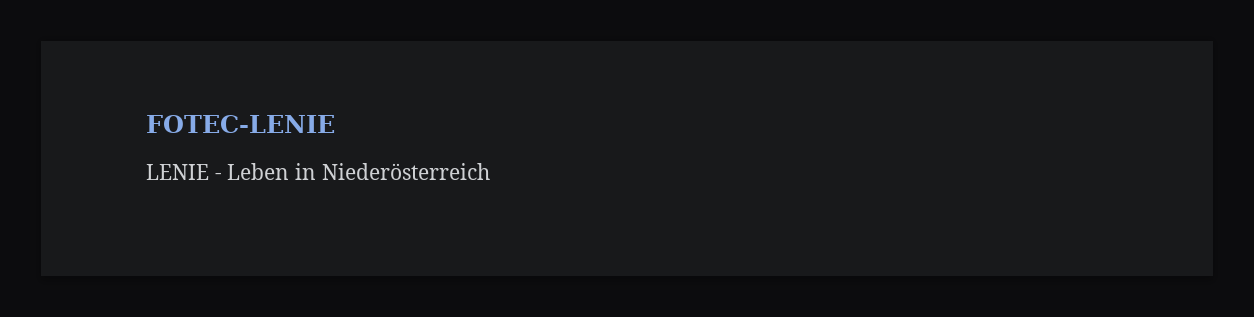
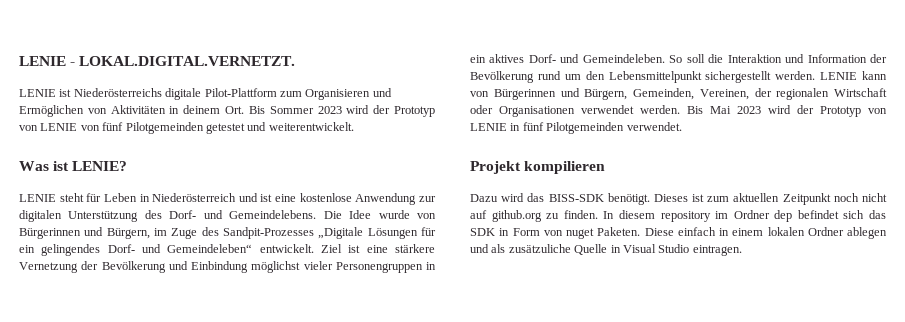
[146,115,335,133] [146,163,490,180] FOTEC-LENIE // LENIE - Leben in Niederösterreich -> [19,56,296,66] [19,88,392,100] [19,105,435,117] [19,122,354,134] [19,161,128,171] [19,193,436,205] [19,210,437,222] [19,227,436,239] [19,244,435,256] [19,261,436,273] [470,54,887,63] [470,71,887,83] [470,88,887,100] [470,105,887,117] [470,122,682,134] [470,161,606,174] [470,193,887,205] [470,210,886,222] [470,227,887,239] [470,244,742,256] LENIE - LOKAL.DIGITAL.VERNETZT. // LENIE ist Niederösterreichs digitale Pilot-Plattform zum Organisieren und Ermöglichen von Aktivitäten in deinem Ort. Bis Sommer 2023 wird der Prototyp von LENIE von fünf Pilotgemeinden getestet und weiterentwickelt. // Was ist LENIE? // LENIE steht für Leben in Niederösterreich und ist eine kostenlose Anwendung zur digitalen Unterstützung des Dorf- und Gemeindelebens. Die Idee wurde von Bürgerinnen und Bürgern, im Zuge des Sandpit-Prozesses „Digitale Lösungen für ein gelingendes Dorf- und Gemeindeleben“ entwickelt. Ziel ist eine stärkere Vernetzung der Bevölkerung und Einbindung möglichst vieler Personengruppen in ein aktives Dorf- und Gemeindeleben. So soll die Interaktion und Information der Bevölkerung rund um den Lebensmittelpunkt sichergestellt werden. LENIE kann von Bürgerinnen und Bürgern, Gemeinden, Vereinen, der regionalen Wirtschaft oder Organisationen verwendet werden. Bis Mai 2023 wird der Prototyp von LENIE in fünf Pilotgemeinden verwendet. // Projekt kompilieren // Dazu wird das BISS-SDK benötigt. Dieses ist zum aktuellen Zeitpunkt noch nicht auf github.org zu finden. In diesem repository im Ordner dep befindet sich das SDK in Form von nuget Paketen. Diese einfach in einem lokalen Ordner ablegen und als zusätzuliche Quelle in Visual Studio eintragen.

